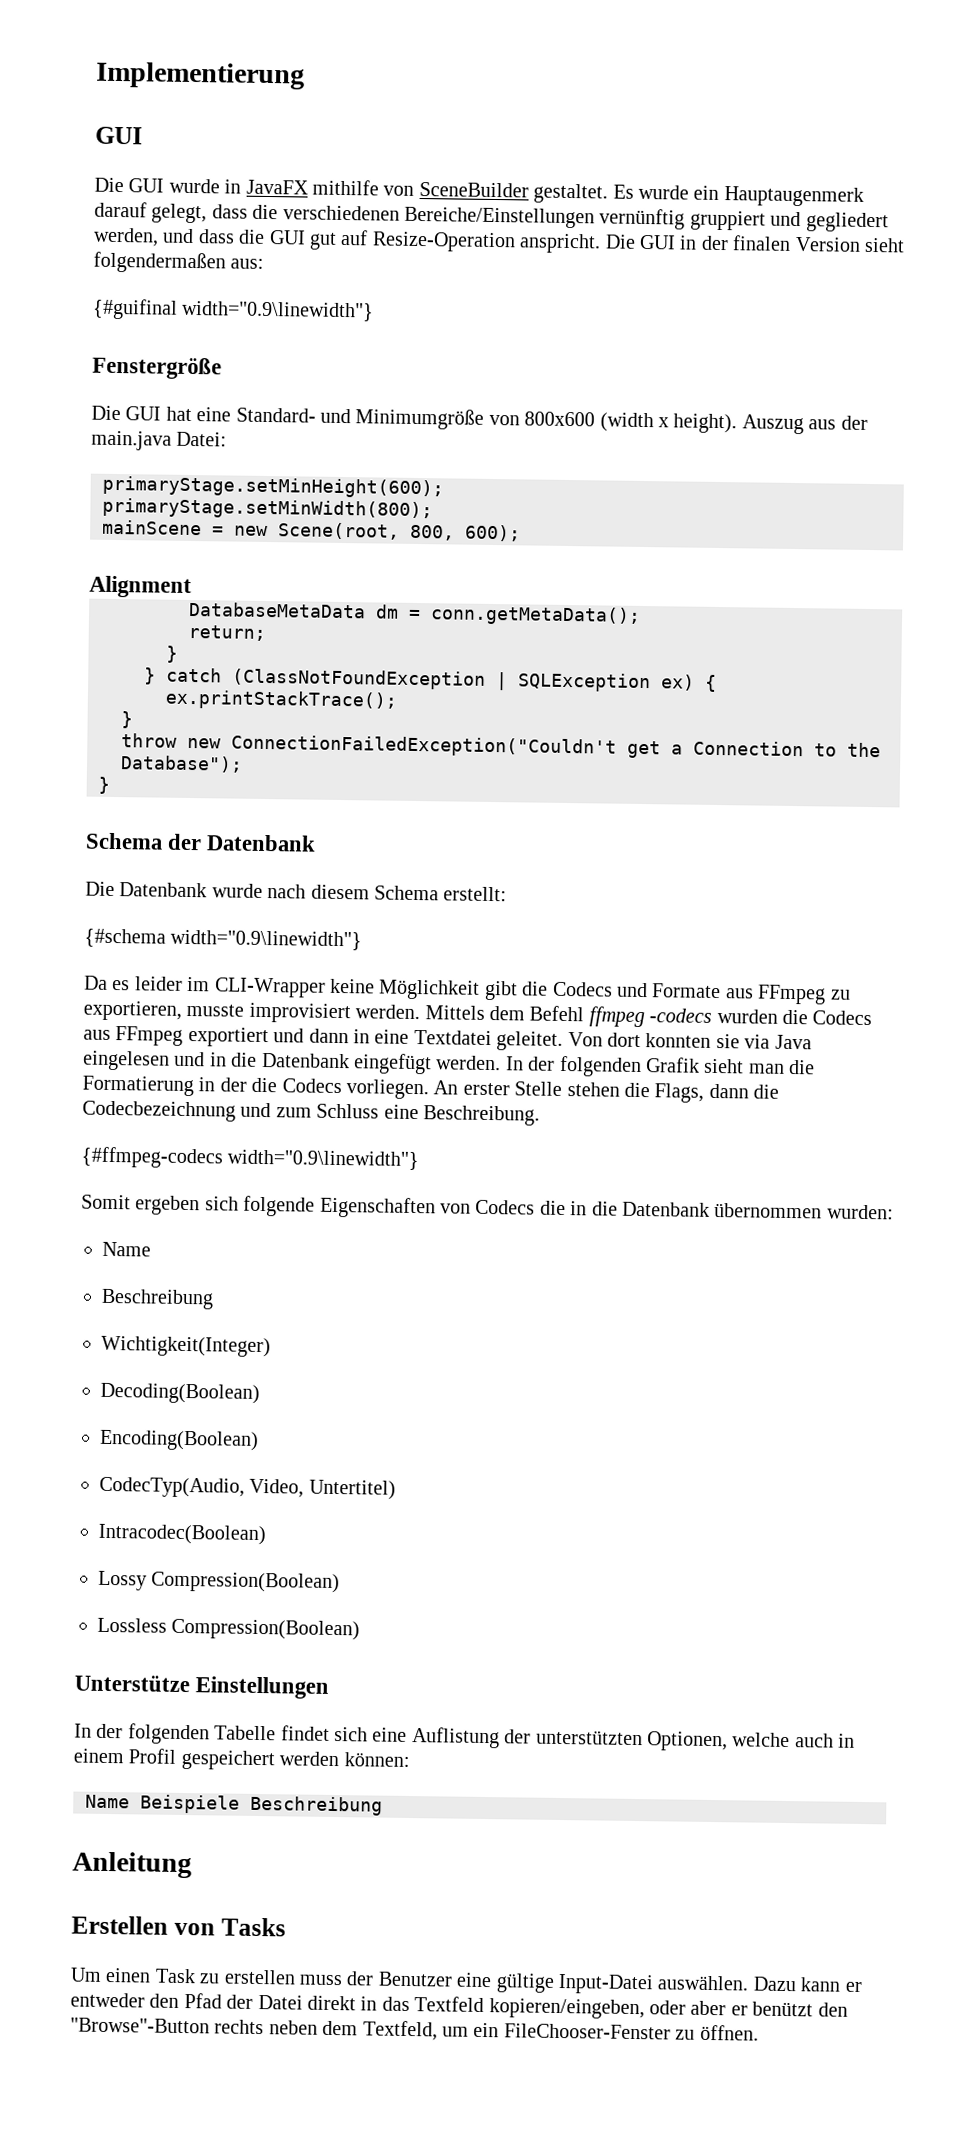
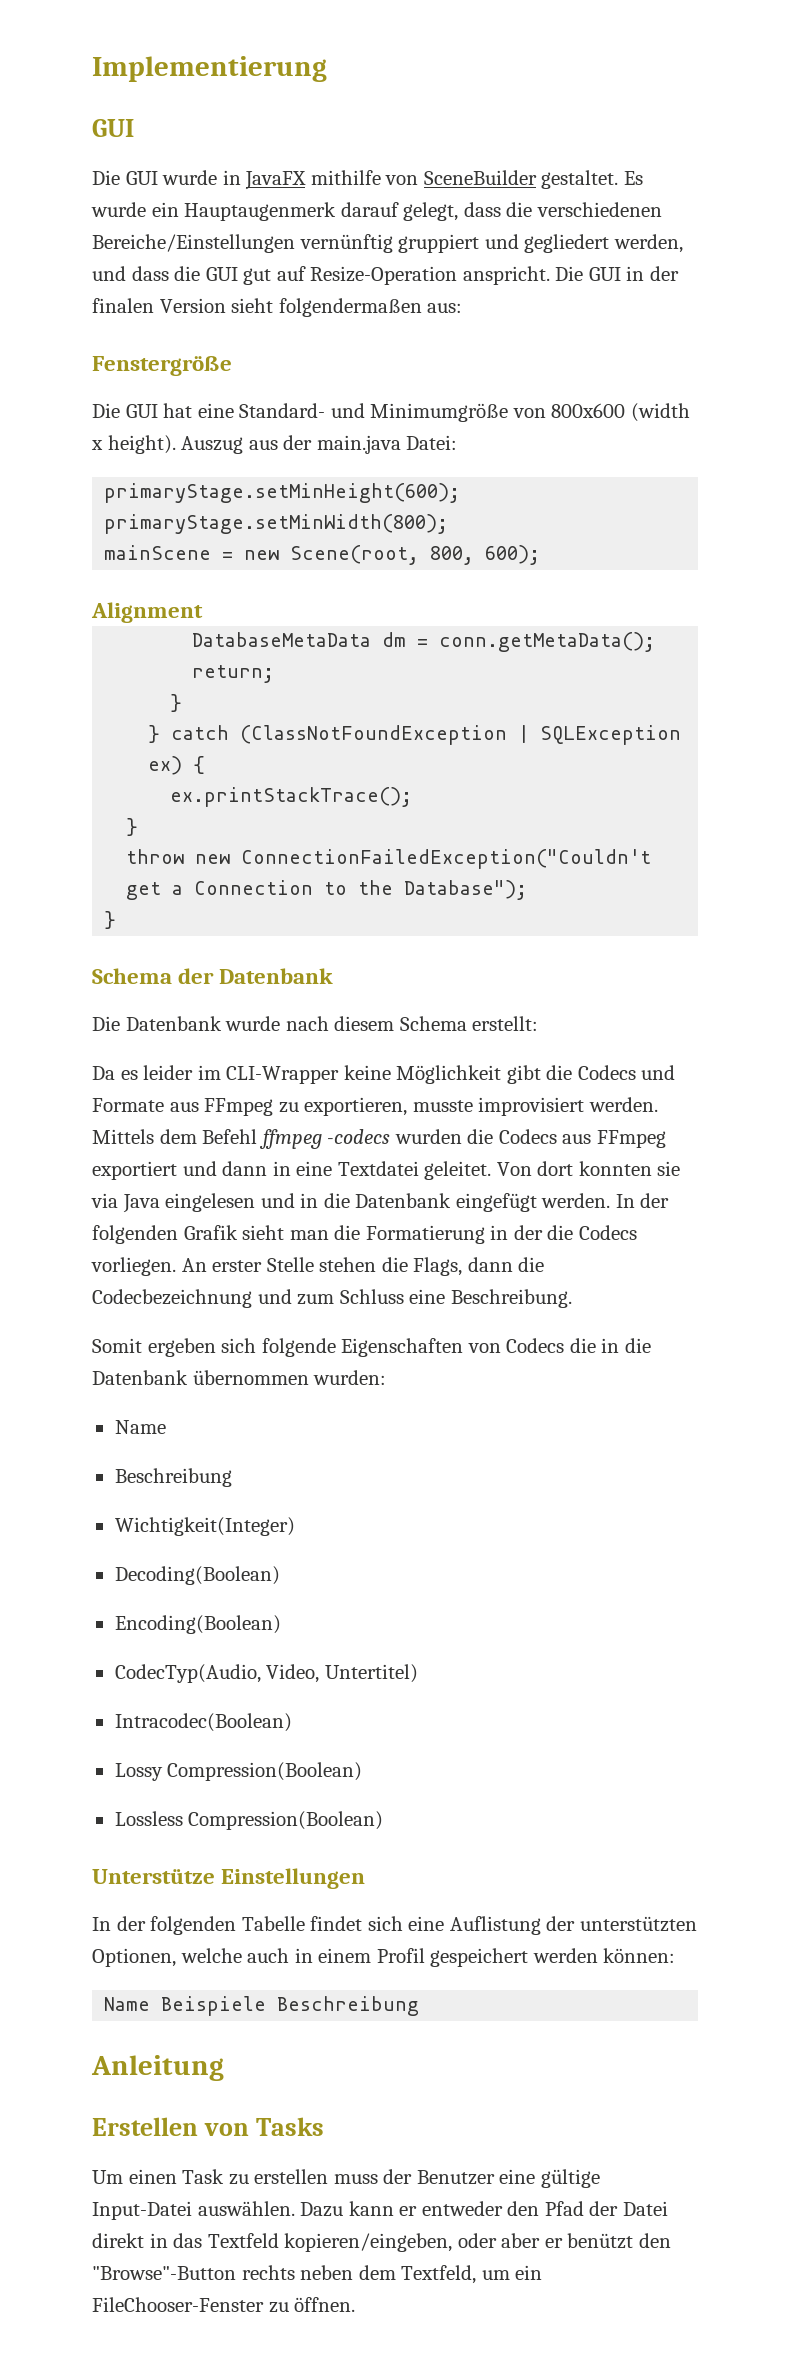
[92,298,375,322] // {#guifinal width="0.9\linewidth"} -> (463, 308) none
[84,928,363,951] // {#schema width="0.9\linewidth"} -> (539, 1023) none
[81,1146,420,1171] // {#ffmpeg-codecs width="0.9\linewidth"} -> (572, 1298) none

